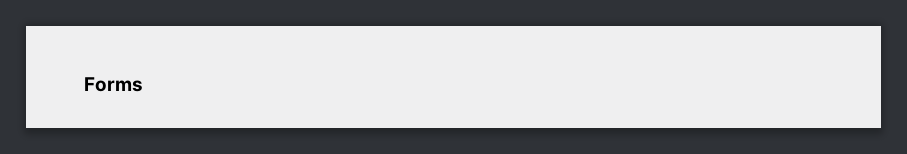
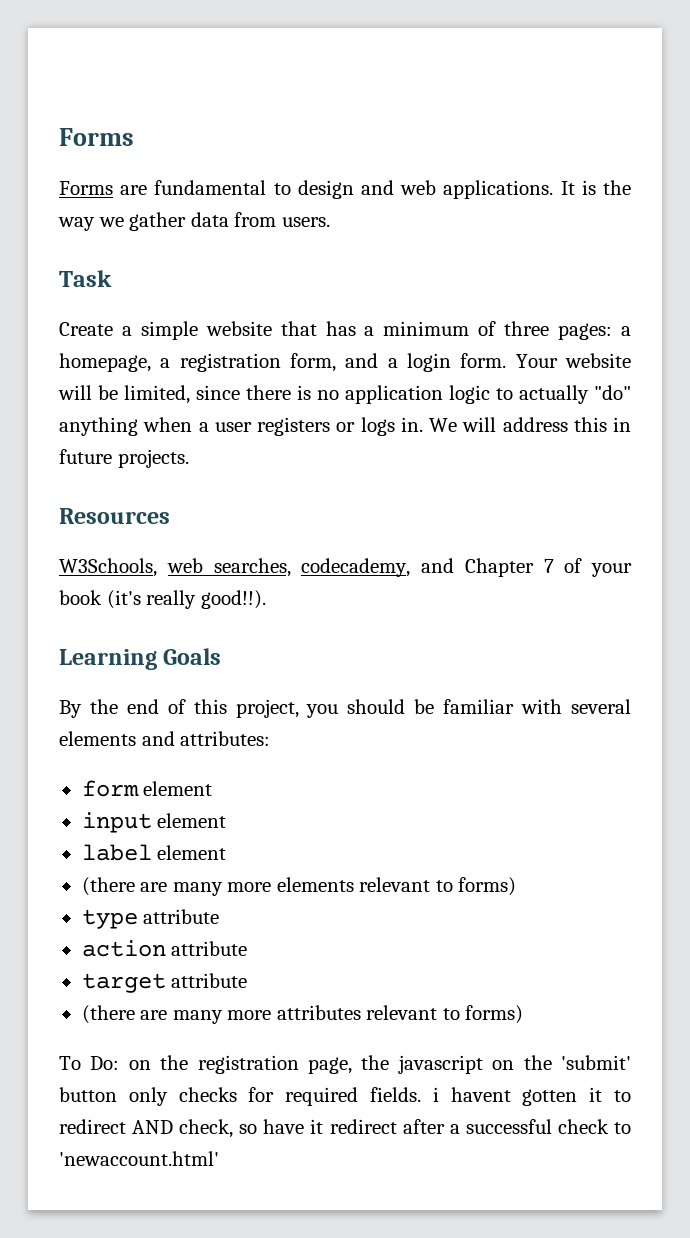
[84,77,143,92] Forms -> [59,128,134,146] [59,180,631,199] [58,212,330,231] [59,270,112,287] [59,321,632,340] [59,353,631,372] [58,385,631,404] [59,417,631,436] [59,449,189,468] [59,508,170,524] [59,558,632,577] [59,590,266,609] [59,648,222,670] [59,699,632,718] [59,731,271,746] [81,780,213,797] [81,812,227,833] [81,844,227,861] [81,877,517,896] [81,909,220,929] [81,940,248,957] [81,973,248,993] [81,1005,524,1024] [59,1055,631,1074] [59,1087,631,1106] [59,1119,631,1138] [59,1151,219,1166] Forms // Forms are fundamental to design and web applications. It is the way we gather data from users. // Task // Create a simple website that has a minimum of three pages: a homepage, a registration form, and a login form. Your website will be limited, since there is no application logic to actually "do" anything when a user registers or logs in. We will address this in future projects. // Resources // W3Schools, web searches, codecademy, and Chapter 7 of your book (it's really good!!). // Learning Goals // By the end of this project, you should be familiar with several elements and attributes: // form element // input element // label element // (there are many more elements relevant to forms) // type attribute // action attribute // target attribute // (there are many more attributes relevant to forms) // To Do: on the registration page, the javascript on the 'submit' button only checks for required fields. i havent gotten it to redirect AND check, so have it redirect after a successful check to 'newaccount.html'

